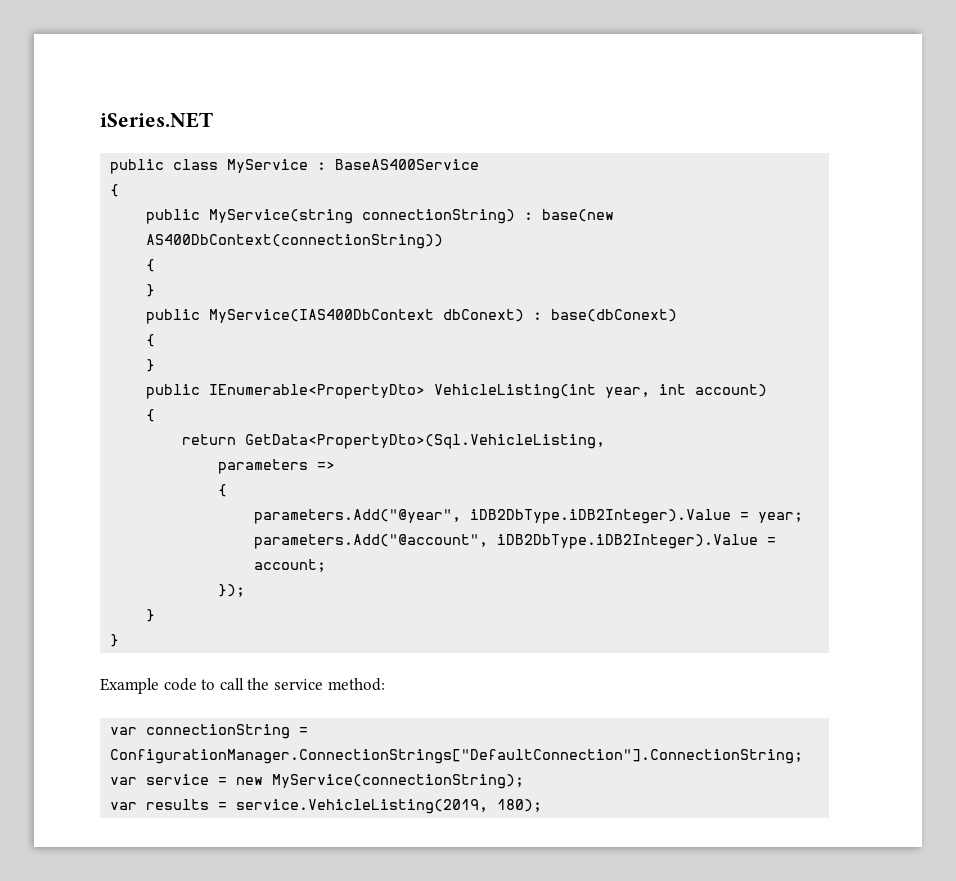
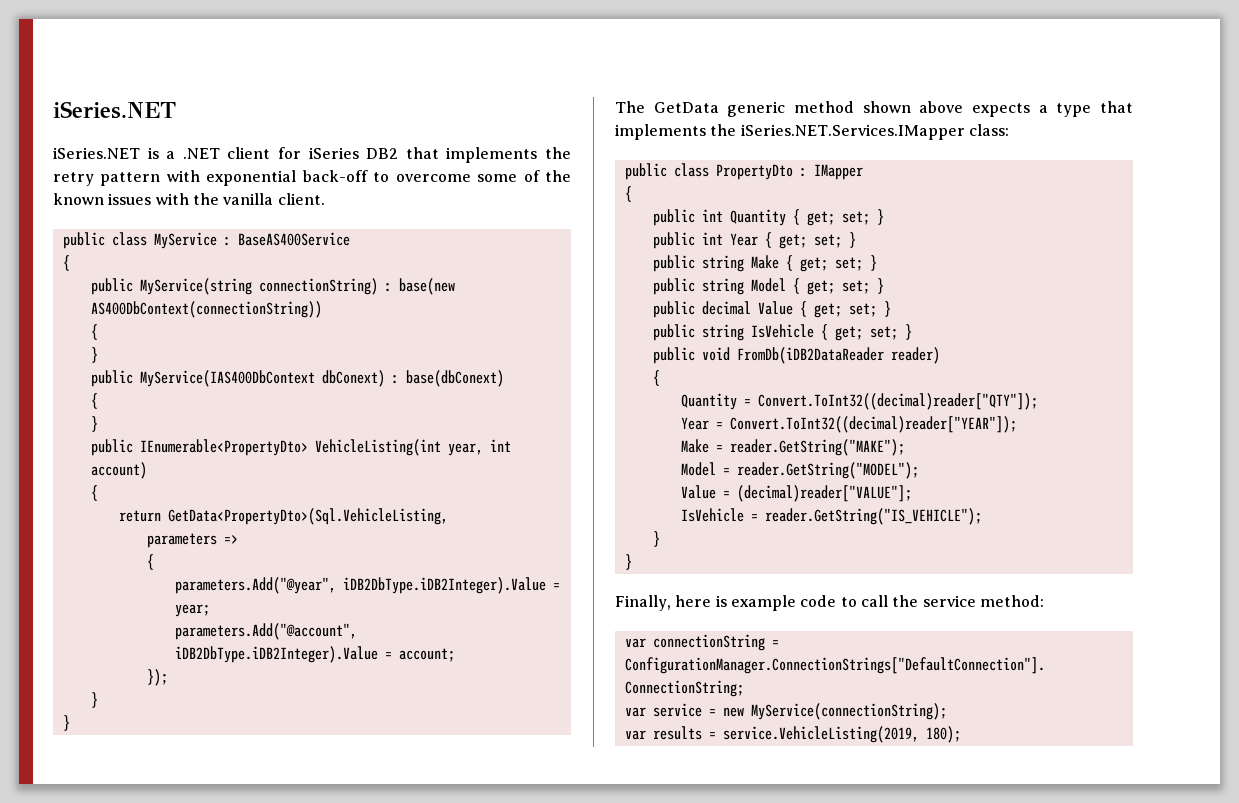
[100,112,213,128] iSeries.NET -> [53,101,176,119] [53,147,571,163] [53,170,572,186] [53,193,325,205] iSeries.NET // iSeries.NET is a .NET client for iSeries DB2 that implements the retry pattern with exponential back-off to overcome some of the known issues with the vanilla client.
[100,678,159,694] Example -> [615,101,1133,117] [615,124,1009,140] [624,163,863,180] [624,186,632,202] [652,209,884,226] [652,232,856,249] [652,255,877,272] [652,278,884,295] [652,301,891,318] [652,324,912,341] [652,347,940,364] [652,370,660,386] [680,393,1038,410] [680,416,1017,433] [680,439,905,456] [680,462,919,479] [680,485,912,502] [680,508,982,525] [652,531,660,547] [624,554,632,570] [615,595,796,611] The GetData generic method shown above expects a type that implements the iSeries.NET.Services.IMapper class: // public class PropertyDto : IMapper // { // public int Quantity { get; set; } // public int Year { get; set; } // public string Make { get; set; } // public string Model { get; set; } // public decimal Value { get; set; } // public string IsVehicle { get; set; } // public void FromDb(iDB2DataReader reader) // { // Quantity = Convert.ToInt32((decimal)reader["QTY"]); // Year = Convert.ToInt32((decimal)reader["YEAR"]); // Make = reader.GetString("MAKE"); // Model = reader.GetString("MODEL"); // Value = (decimal)reader["VALUE"]; // IsVehicle = reader.GetString("IS_VEHICLE"); // } // } // Finally, here is example

